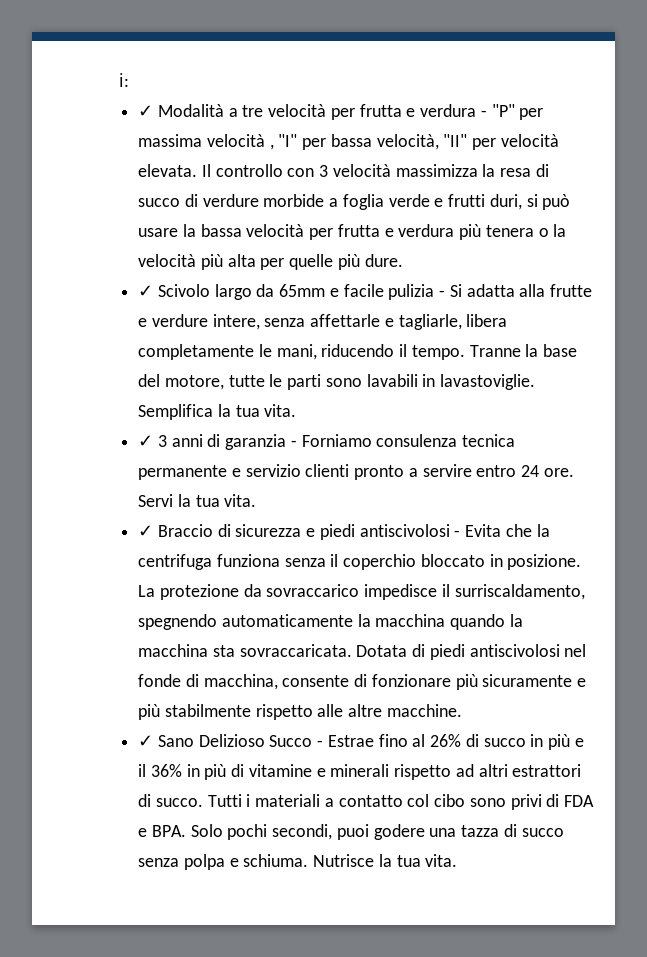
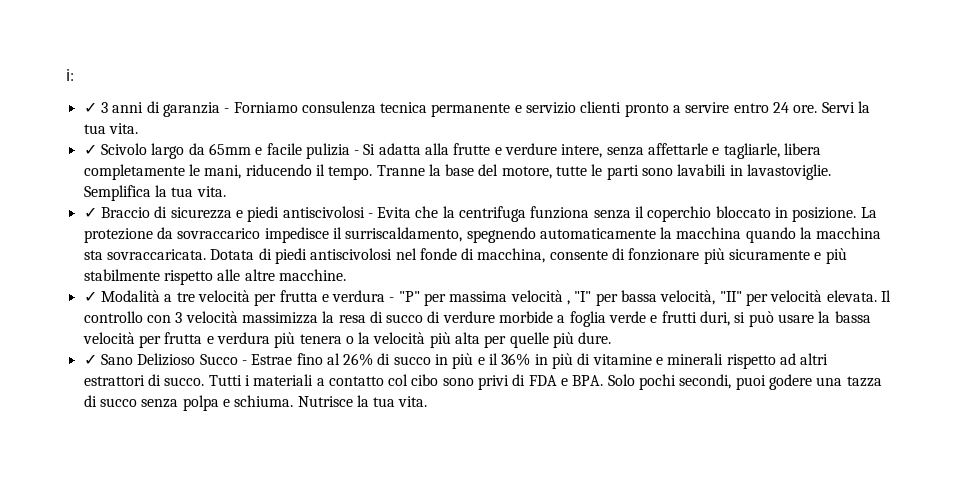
(129, 80) none -> [83,101,871,117] [83,123,138,134] [83,143,822,159] [83,164,832,180] [83,185,226,201] [83,206,877,222] [83,227,882,243] [83,248,847,264] [83,269,346,285] // ✓ 3 anni di garanzia - Forniamo consulenza tecnica permanente e servizio clienti pronto a servire entro 24 ore. Servi la tua vita. // ✓ Scivolo largo da 65mm e facile pulizia - Si adatta alla frutte e verdure intere, senza affettarle e tagliarle, libera completamente le mani, riducendo il tempo. Tranne la base del motore, tutte le parti sono lavabili in lavastoviglie. Semplifica la tua vita. // ✓ Braccio di sicurezza e piedi antiscivolosi - Evita che la centrifuga funziona senza il coperchio bloccato in posizione. La protezione da sovraccarico impedisce il surriscaldamento, spegnendo automaticamente la macchina quando la macchina sta sovraccaricata. Dotata di piedi antiscivolosi nel fonde di macchina, consente di fonzionare più sicuramente e più stabilmente rispetto alle altre macchine.
[138,284,592,300] [138,314,508,330] [138,344,578,360] [138,374,536,390] [138,404,297,420] [138,434,516,450] [138,464,574,480] [138,494,257,507] [138,524,550,540] [138,554,582,570] [138,584,585,600] [138,614,523,630] [138,644,587,660] [138,674,587,690] [138,704,462,720] // ✓ Scivolo largo da 65mm e facile pulizia - Si adatta alla frutte e verdure intere, senza affettarle e tagliarle, libera completamente le mani, riducendo il tempo. Tranne la base del motore, tutte le parti sono lavabili in lavastoviglie. Semplifica la tua vita. // ✓ 3 anni di garanzia - Forniamo consulenza tecnica permanente e servizio clienti pronto a servire entro 24 ore. Servi la tua vita. // ✓ Braccio di sicurezza e piedi antiscivolosi - Evita che la centrifuga funziona senza il coperchio bloccato in posizione. La protezione da sovraccarico impedisce il surriscaldamento, spegnendo automaticamente la macchina quando la macchina sta sovraccaricata. Dotata di piedi antiscivolosi nel fonde di macchina, consente di fonzionare più sicuramente e più stabilmente rispetto alle altre macchine. -> (612, 338) none

